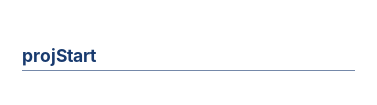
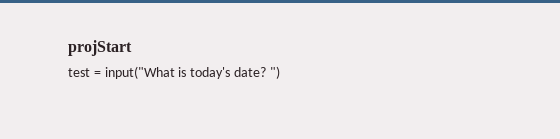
(97, 57) none -> [68,66,280,79] // test = input("What is today's date? ")

